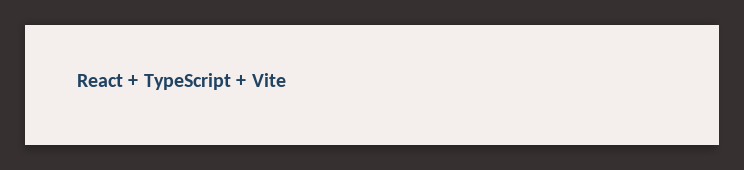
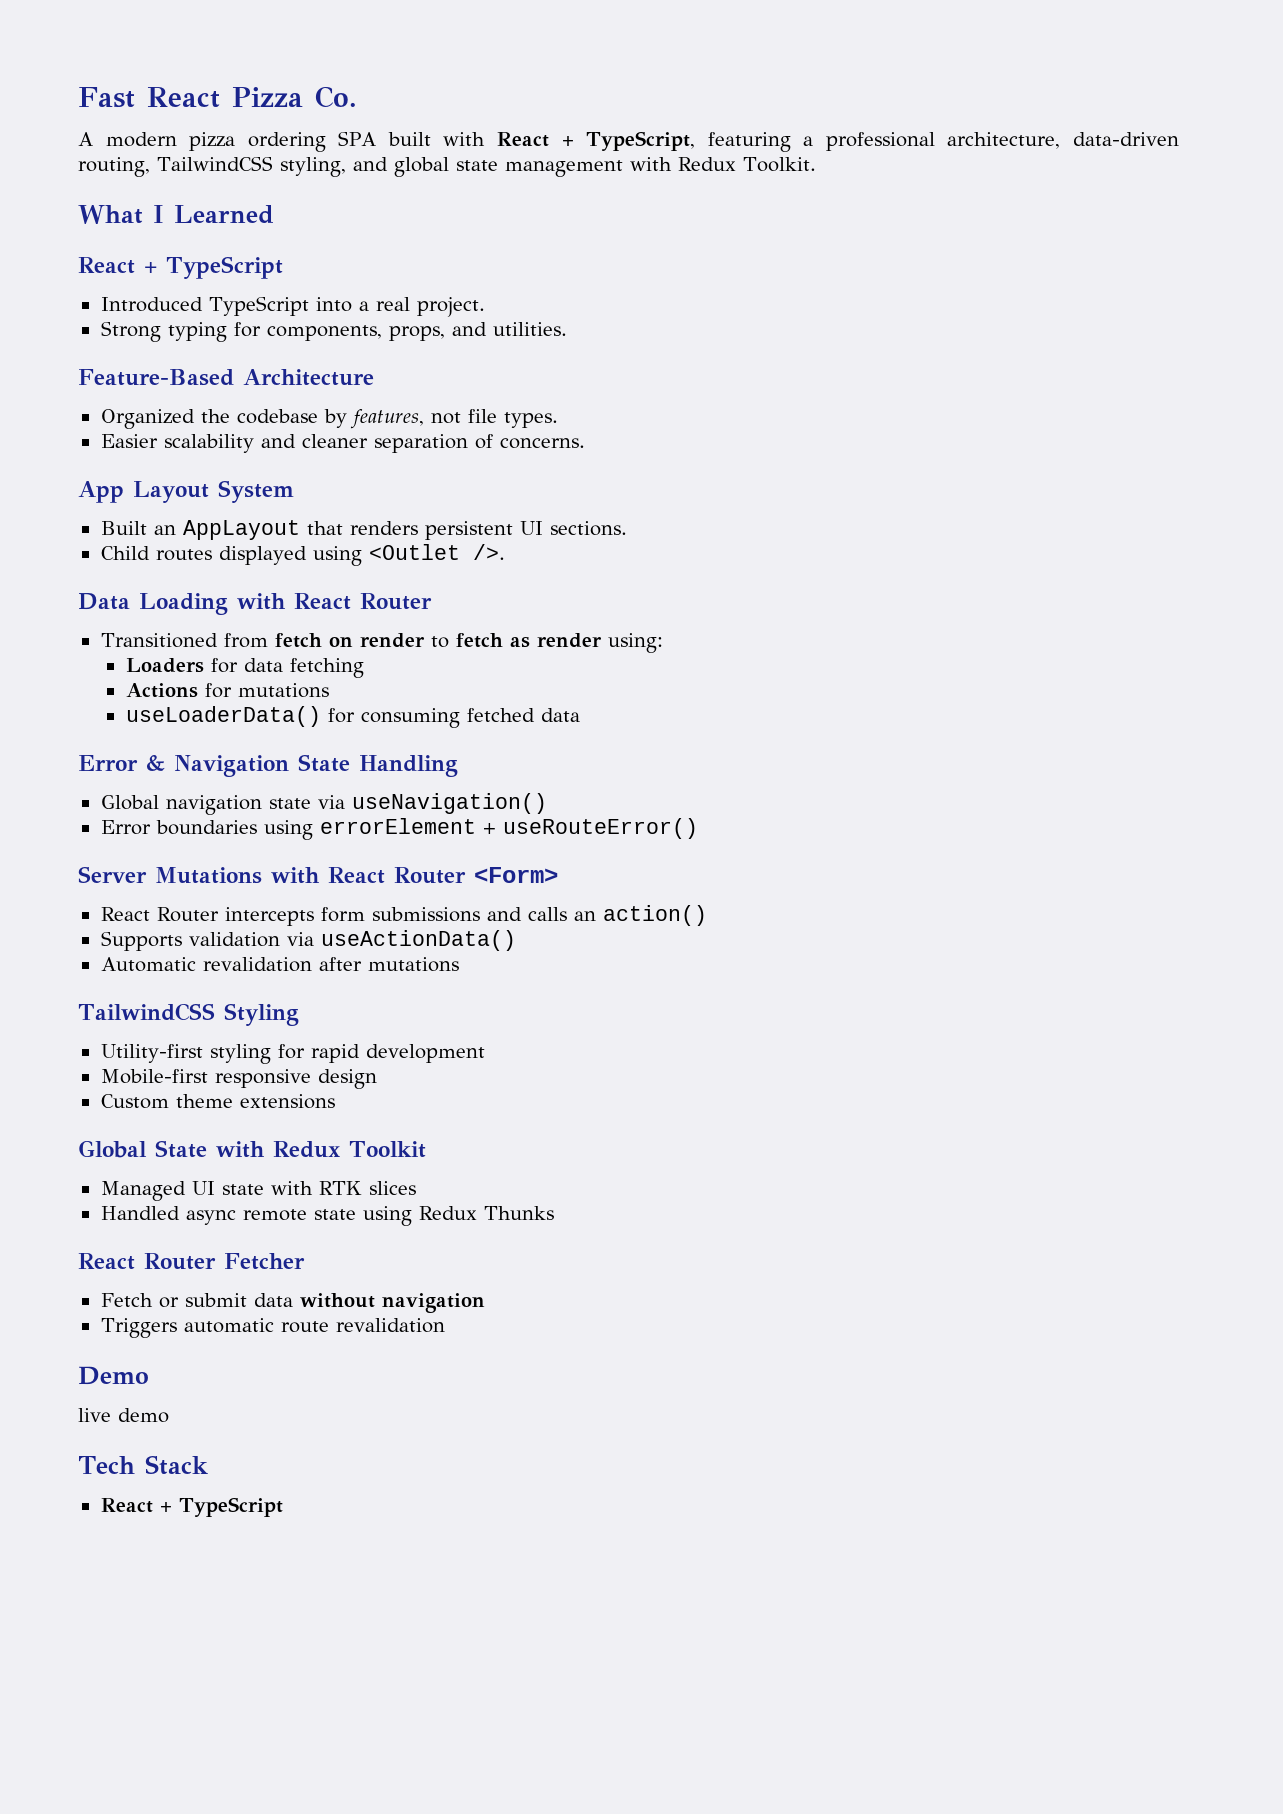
[77,73,286,90] React + TypeScript + Vite -> [78,86,357,108] [78,131,1179,152] [78,156,816,177] [78,205,274,224] [78,256,283,279] [100,296,485,317] [100,321,567,342] [78,369,374,386] [100,409,558,429] [100,434,585,453] [78,480,294,503] [100,520,627,540] [100,544,505,566] [78,593,432,615] [100,633,663,653] [125,658,364,678] [125,683,329,698] [125,706,580,728] [78,754,458,777] [100,793,547,815] [100,818,698,840] [78,866,558,884] [100,905,707,926] [100,930,516,951] [100,957,459,972] [78,1003,299,1026] [100,1044,485,1064] [100,1069,377,1089] [100,1094,335,1109] [78,1140,426,1158] [100,1181,416,1201] [100,1206,554,1226] [78,1253,305,1270] [100,1293,485,1313] [100,1318,445,1338] [78,1366,149,1385] [78,1408,169,1423] [78,1455,208,1475] [100,1497,283,1517] Fast React Pizza Co. // A modern pizza ordering SPA built with React + TypeScript, featuring a professional architecture, data-driven routing, TailwindCSS styling, and global state management with Redux Toolkit. // What I Learned // React + TypeScript // Introduced TypeScript into a real project. // Strong typing for components, props, and utilities. // Feature-Based Architecture // Organized the codebase by features, not file types. // Easier scalability and cleaner separation of concerns. // App Layout System // Built an AppLayout that renders persistent UI sections. // Child routes displayed using <Outlet />. // Data Loading with React Router // Transitioned from fetch on render to fetch as render using: // Loaders for data fetching // Actions for mutations // useLoaderData() for consuming fetched data // Error & Navigation State Handling // Global navigation state via useNavigation() // Error boundaries using errorElement + useRouteError() // Server Mutations with React Router <Form> // React Router intercepts form submissions and calls an action() // Supports validation via useActionData() // Automatic revalidation after mutations // TailwindCSS Styling // Utility-first styling for rapid development // Mobile-first responsive design // Custom theme extensions // Global State with Redux Toolkit // Managed UI state with RTK slices // Handled async remote state using Redux Thunks // React Router Fetcher // Fetch or submit data without navigation // Triggers automatic route revalidation // Demo // live demo // Tech Stack // React + TypeScript

